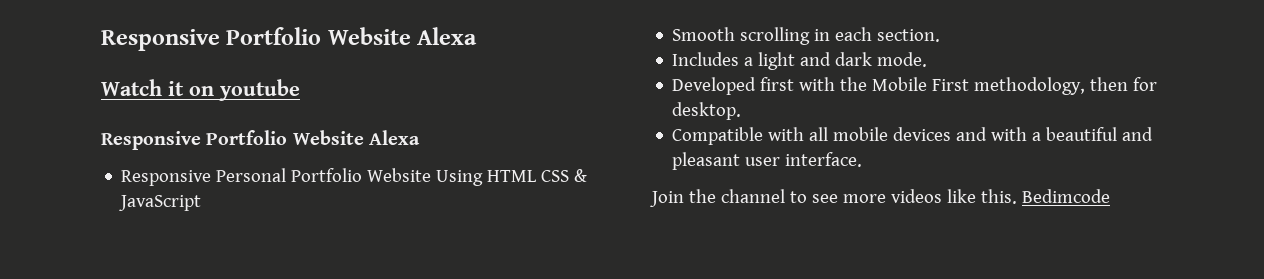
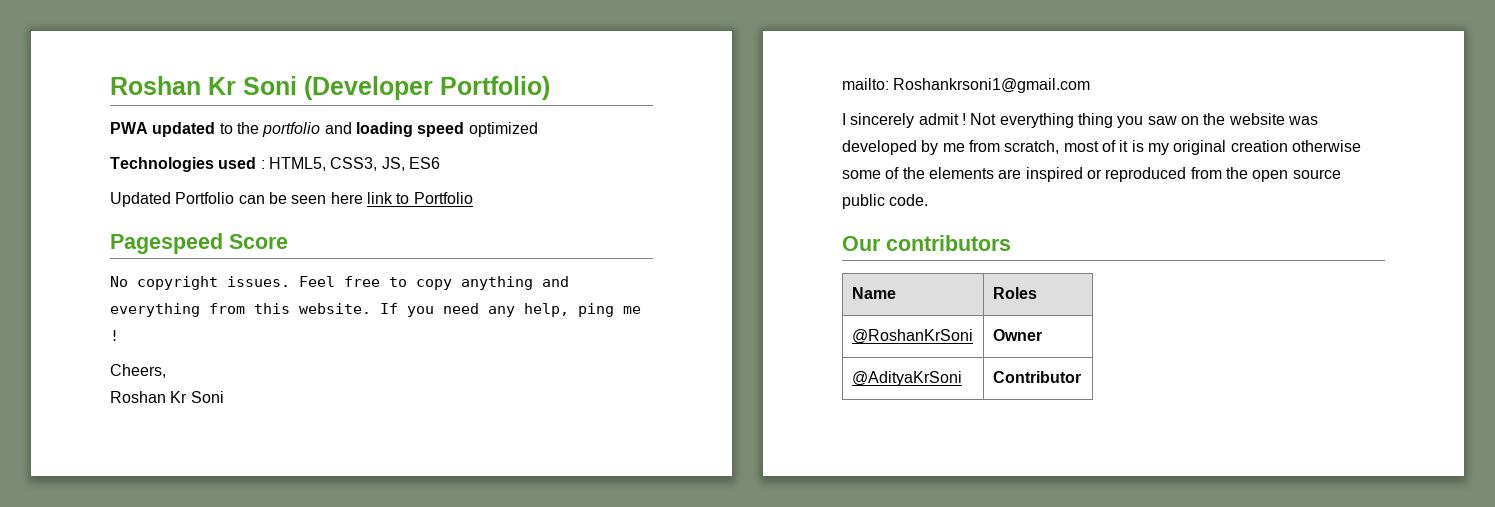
[101,27,478,51] [101,79,300,101] [101,130,421,150] [121,168,588,186] [119,195,202,211] [672,27,941,45] [672,52,928,70] [672,77,1158,95] [672,102,742,120] [672,127,1154,145] [672,152,863,170] [650,189,1110,207] Responsive Portfolio Website Alexa // Watch it on youtube // Responsive Portfolio Website Alexa // Responsive Personal Portfolio Website Using HTML CSS & JavaScript // Smooth scrolling in each section. // Includes a light and dark mode. // Developed first with the Mobile First methodology, then for desktop. // Compatible with all mobile devices and with a beautiful and pleasant user interface. // Join the channel to see more videos like this. Bedimcode -> [110,76,550,100] [110,122,538,137] [110,157,440,172] [110,192,473,207] [110,233,288,254] [110,276,569,290] [110,303,641,317] [110,330,119,341] [110,364,166,378] [110,391,224,403] [842,78,1091,93] [842,113,1318,128] [842,140,1361,155] [842,167,1341,182] [842,194,929,209] [842,235,1011,251] [851,287,896,299] [992,287,1037,299] [851,329,973,344] [992,329,1042,341] [851,371,962,386] [992,371,1081,383] Roshan Kr Soni (Developer Portfolio) // PWA updated to the portfolio and loading speed optimized // Technologies used : HTML5, CSS3, JS, ES6 // Updated Portfolio can be seen here link to Portfolio // Pagespeed Score // No copyright issues. Feel free to copy anything and everything from this website. If you need any help, ping me ! // Cheers, // Roshan Kr Soni // mailto: Roshankrsoni1@gmail.com // I sincerely admit ! Not everything thing you saw on the website was developed by me from scratch, most of it is my original creation otherwise some of the elements are inspired or reproduced from the open source public code. // Our contributors // Name | Roles // @RoshanKrSoni | Owner // @AdityaKrSoni | Contributor

